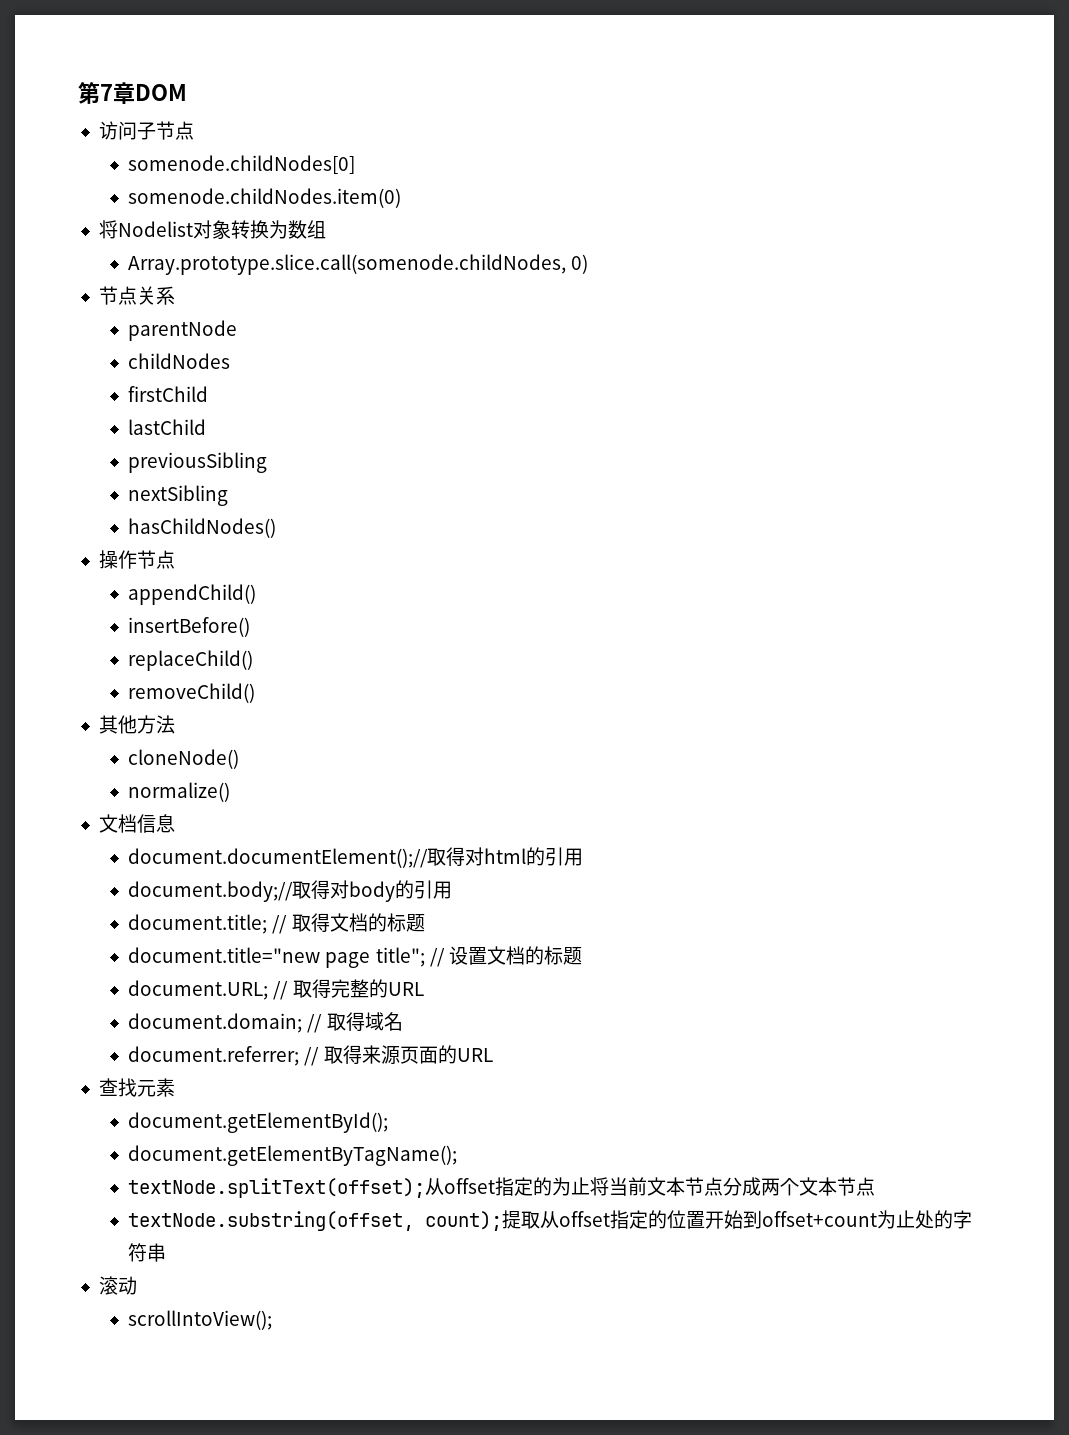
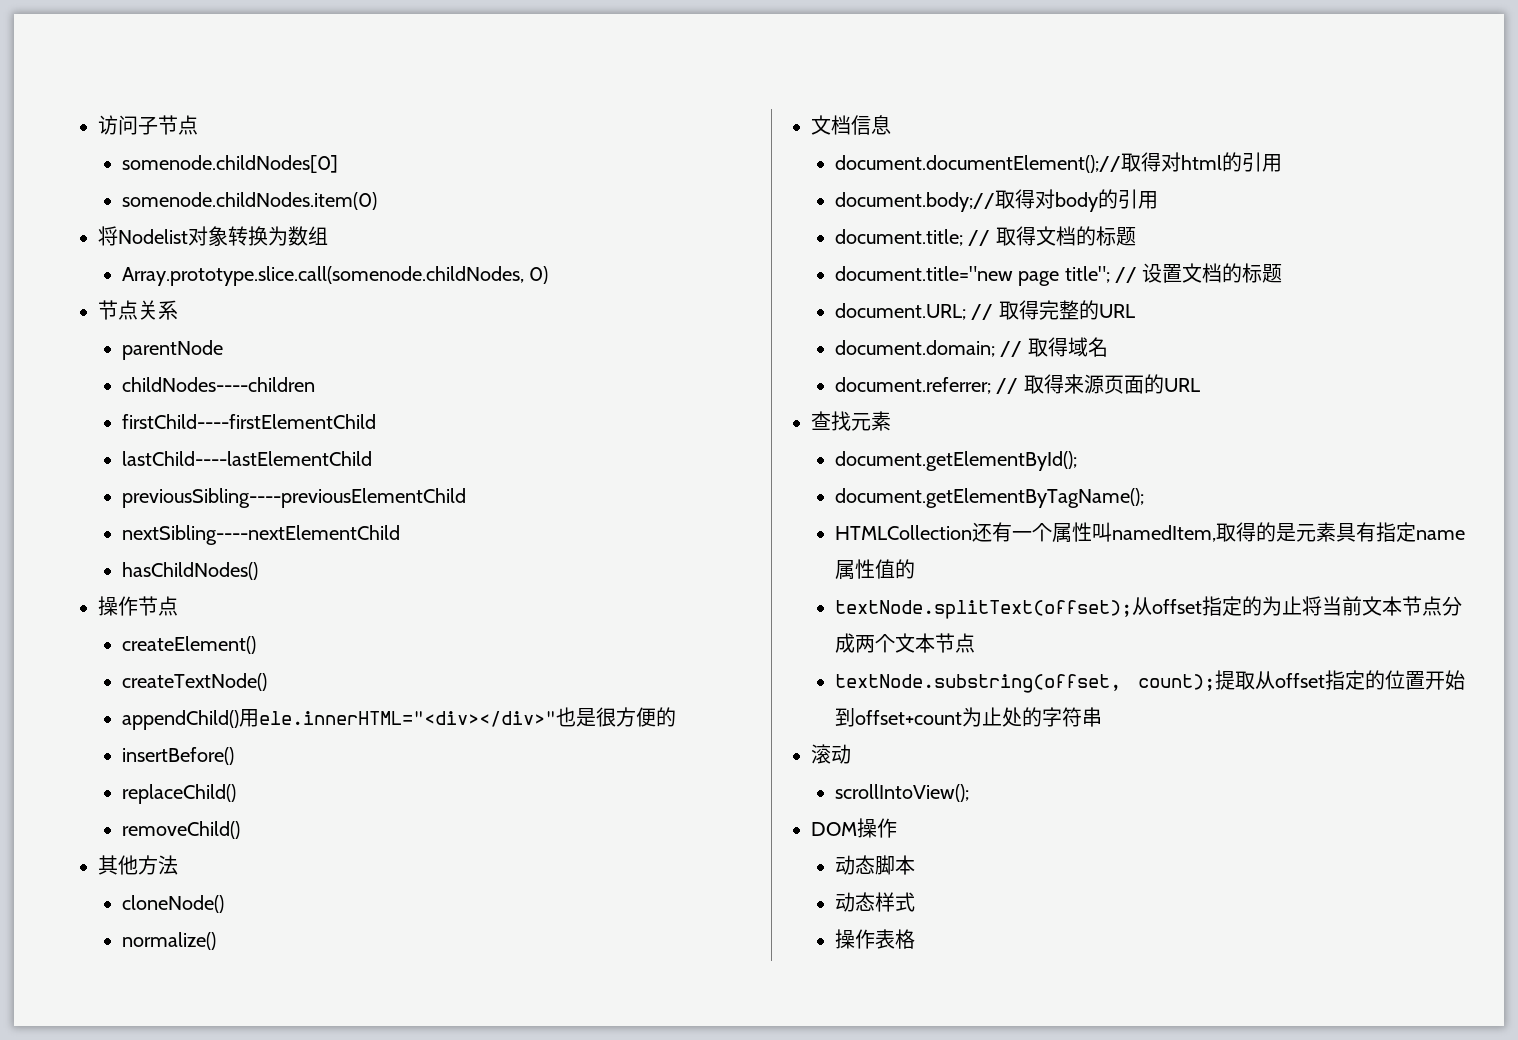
[78,82,187,104] 第7章DOM // -> (98, 125) none
[128,353,231,369] [128,386,209,402] [128,419,207,435] [128,452,268,473] [128,485,229,506] childNodes // firstChild // lastChild // previousSibling // nextSibling -> [121,377,315,392] [121,414,376,429] [121,451,372,466] [121,488,466,508] [121,525,400,545] childNodes----children // firstChild----firstElementChild // lastChild----lastElementChild // previousSibling----previousElementChild // nextSibling----nextElementChild
(175, 559) none -> [121,636,256,654] [121,673,267,691] // createElement() // createTextNode()
(257, 594) none -> [238,707,676,727] 用ele.innerHTML="<div></div>"也是很方便的
(458, 1155) none -> [834,522,1465,543] [834,559,915,580] // HTMLCollection还有一个属性叫namedItem,取得的是元素具有指定name属性值的
(273, 1320) none -> [811,818,897,838] [834,855,915,875] [834,892,915,912] [834,929,915,949] // DOM操作 // 动态脚本 // 动态样式 // 操作表格

